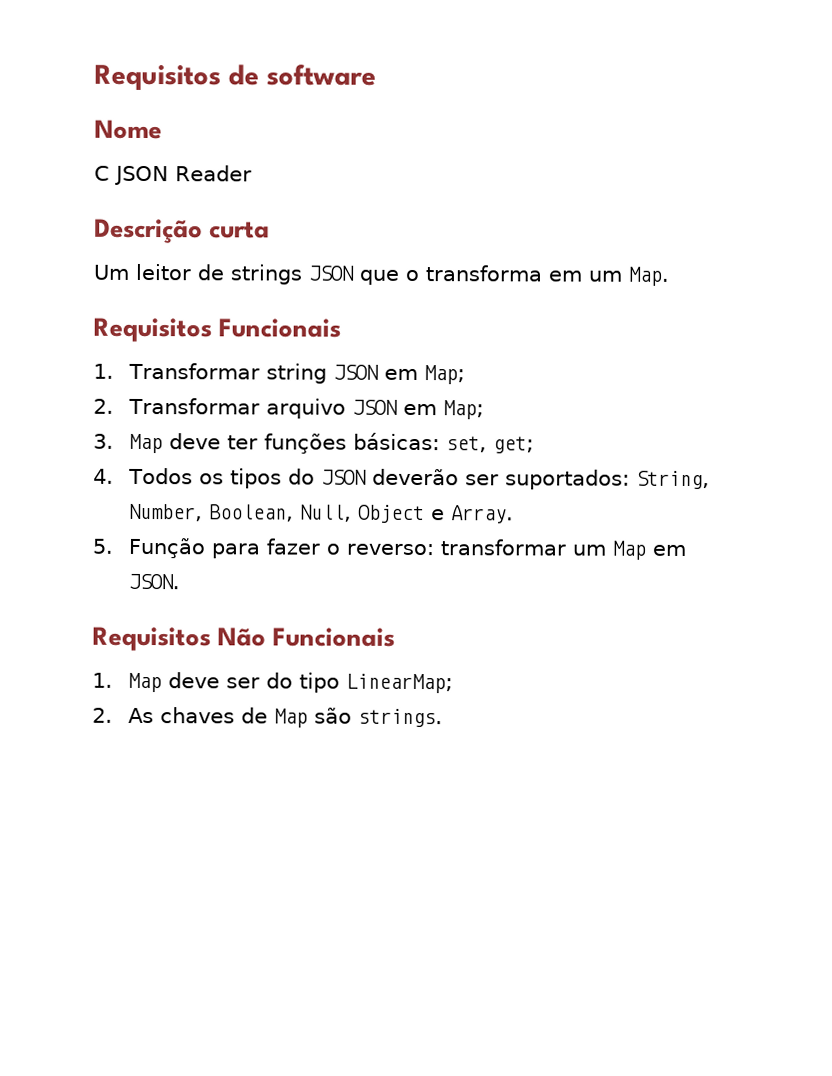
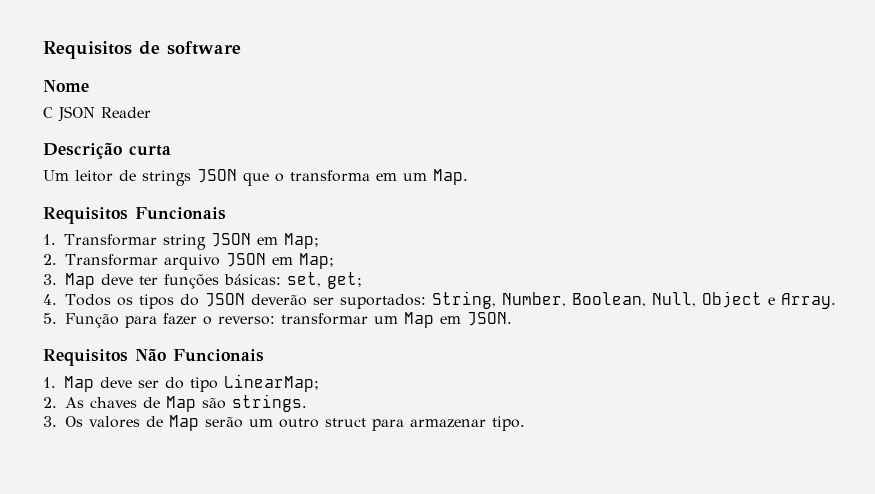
(444, 718) none -> [43,415,525,431] // 3. Os valores de Map serão um outro struct para armazenar tipo.

